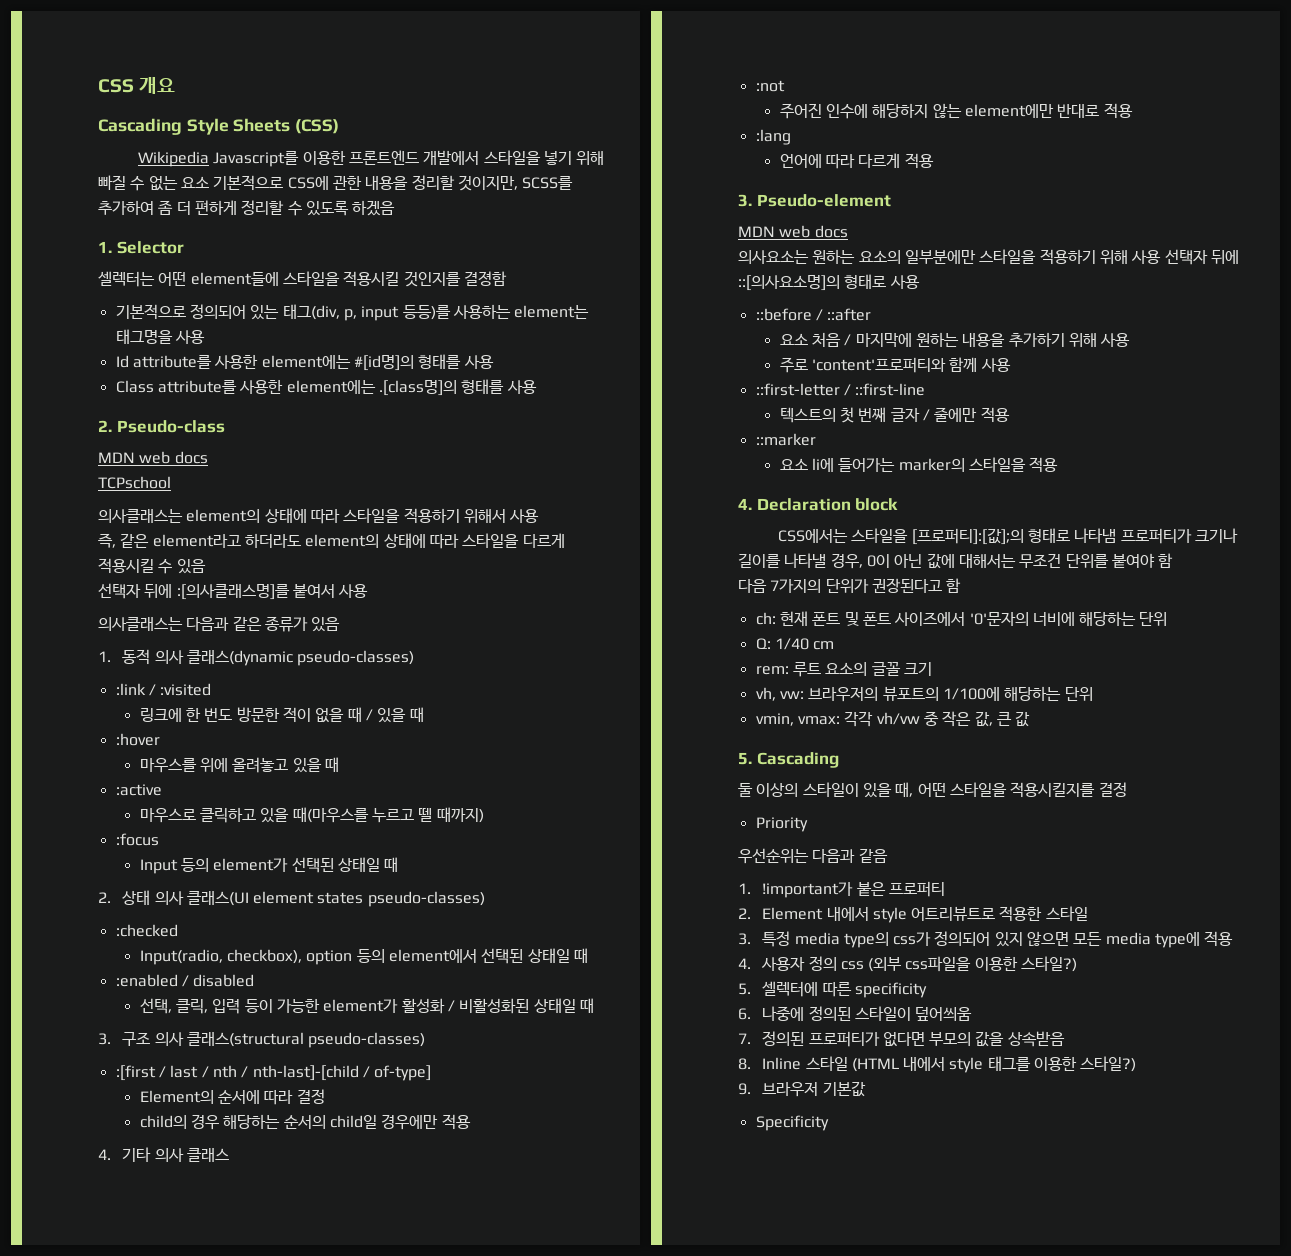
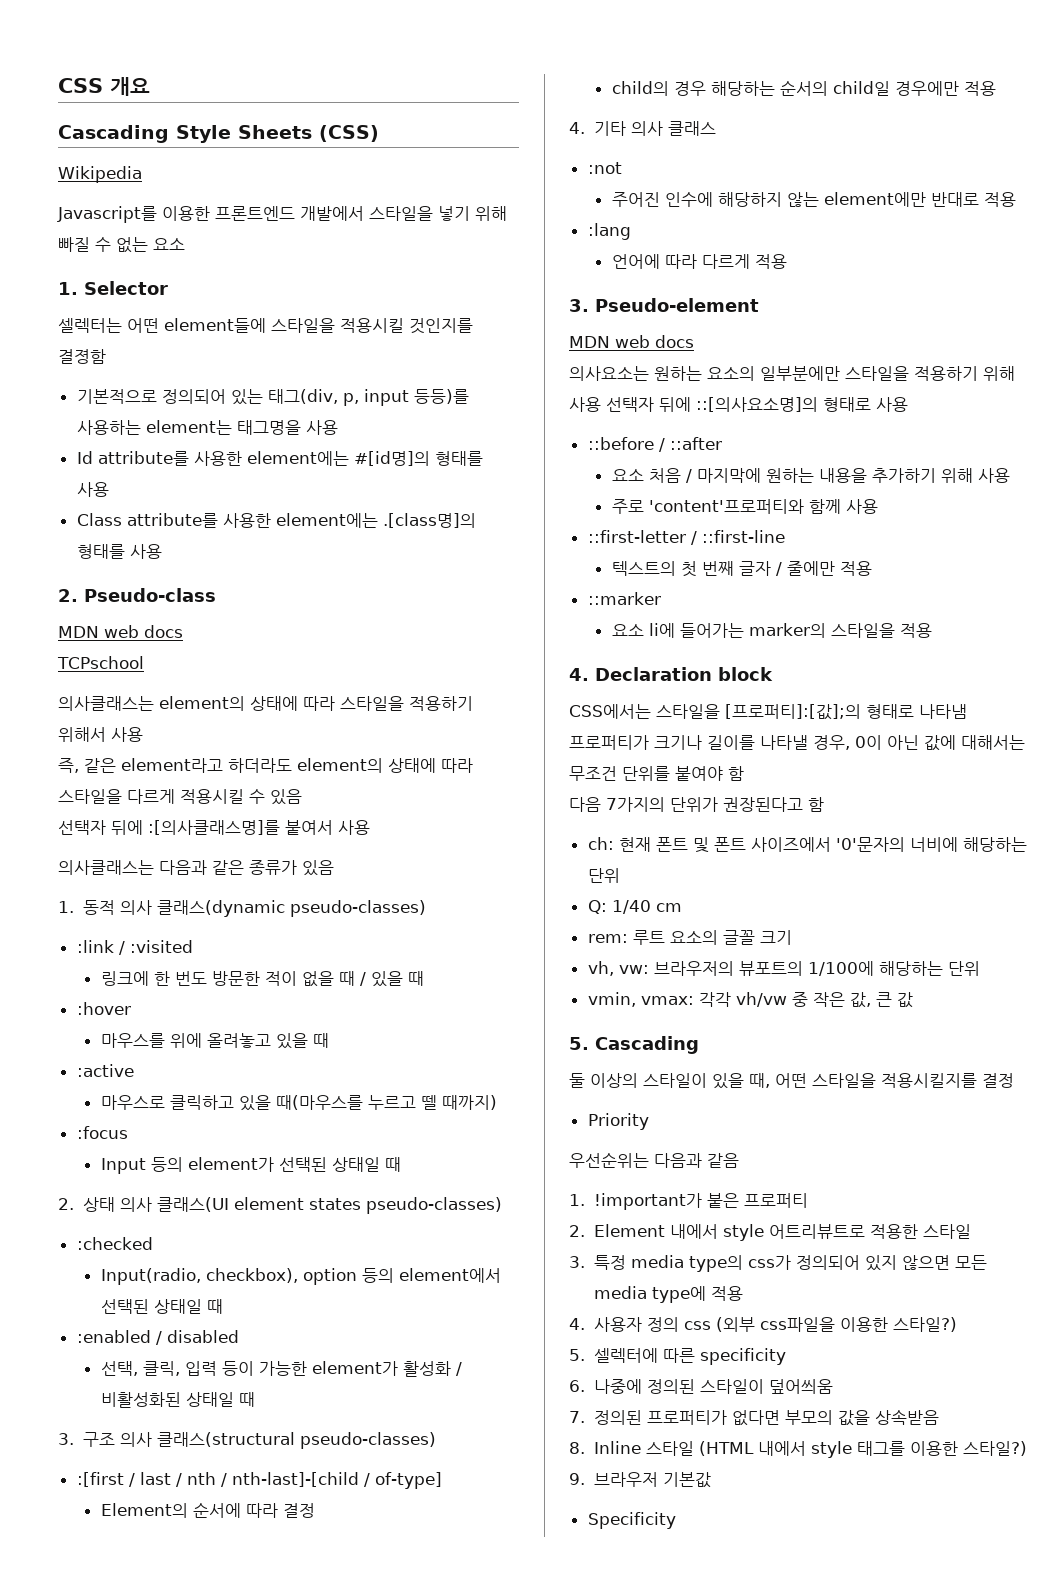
(210, 159) none -> (142, 174) //
[213,175,574,191] [98,200,396,216] 기본적으로 CSS에 관한 내용을 정리할 것이지만, SCSS를 추가하여 좀 더 편하게 정리할 수 있도록 하겠음 -> (185, 244) none

